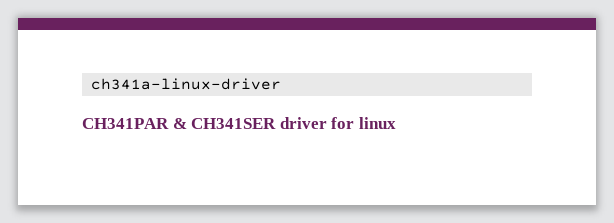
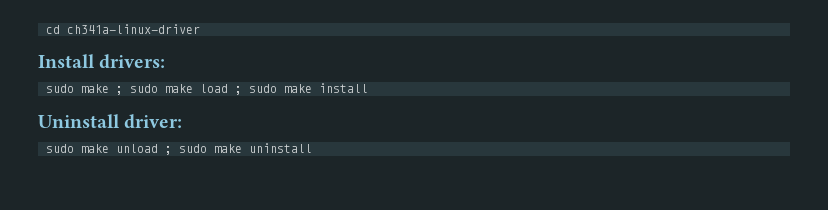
(90, 84) none -> [46,25,61,34] cd
[82,117,396,129] CH341PAR & CH341SER driver for linux -> [38,54,166,69] [46,83,369,95] [38,114,183,129] [46,143,313,155] Install drivers: // sudo make ; sudo make load ; sudo make install // Uninstall driver: // sudo make unload ; sudo make uninstall

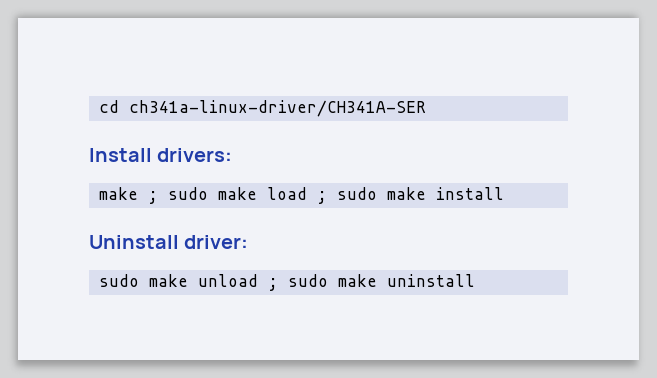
[67,24,201,34] ch341a-linux-driver -> [128,100,426,117] ch341a-linux-driver/CH341A-SER
[46,84,75,93] sudo -> (233, 155) none

